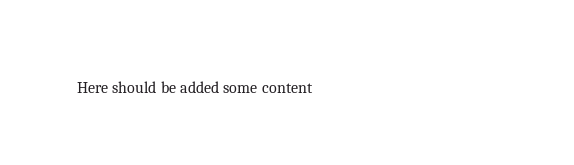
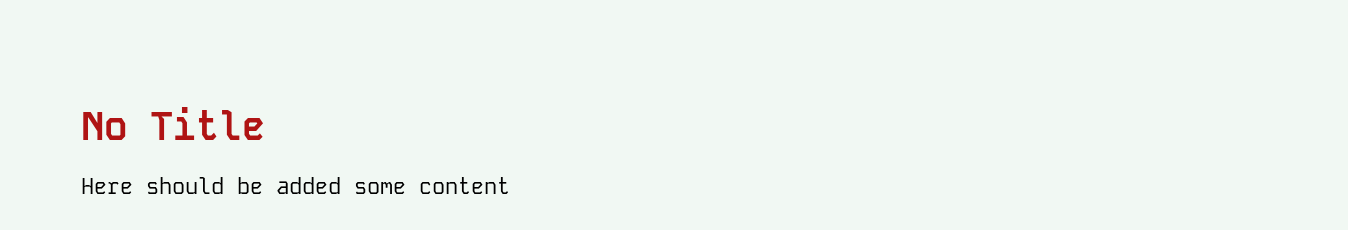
(77, 87) none -> [81,107,265,140] No Title //

